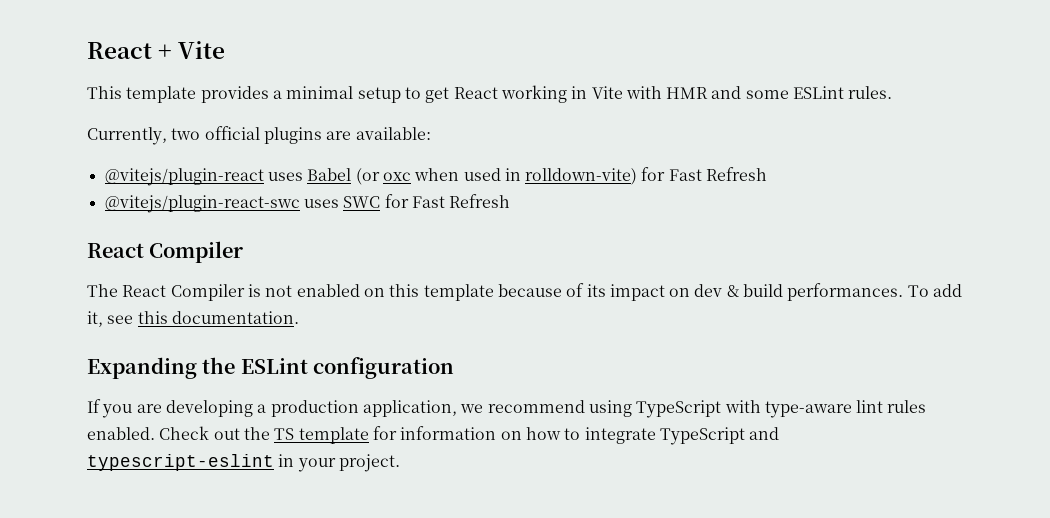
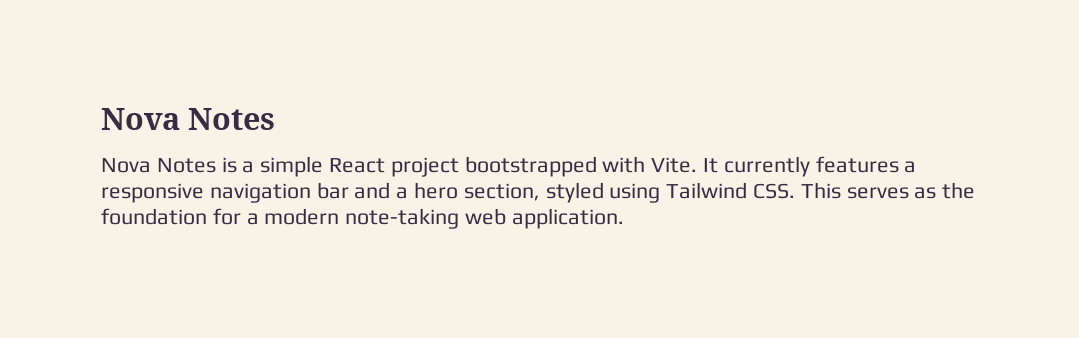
[87,41,226,59] [87,85,893,103] [87,126,431,145] [104,167,768,186] [104,194,511,213] [87,241,244,263] [87,283,963,301] [87,311,299,327] [87,357,455,379] [87,399,927,418] [87,426,780,445] [87,454,400,472] React + Vite // This template provides a minimal setup to get React working in Vite with HMR and some ESLint rules. // Currently, two official plugins are available: // @vitejs/plugin-react uses Babel (or oxc when used in rolldown-vite) for Fast Refresh // @vitejs/plugin-react-swc uses SWC for Fast Refresh // React Compiler // The React Compiler is not enabled on this template because of its impact on dev & build performances. To add it, see this documentation. // Expanding the ESLint configuration // If you are developing a production application, we recommend using TypeScript with type-aware lint rules enabled. Check out the TS template for information on how to integrate TypeScript and typescript-eslint in your project. -> [101,108,276,130] [101,156,917,177] [101,182,976,203] [101,208,624,229] Nova Notes // Nova Notes is a simple React project bootstrapped with Vite. It currently features a responsive navigation bar and a hero section, styled using Tailwind CSS. This serves as the foundation for a modern note-taking web application.

